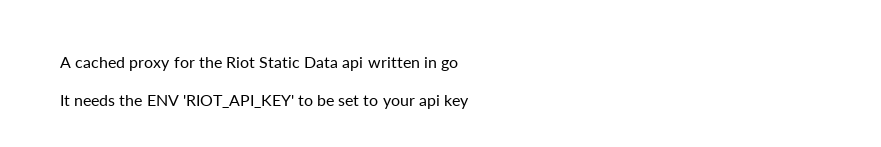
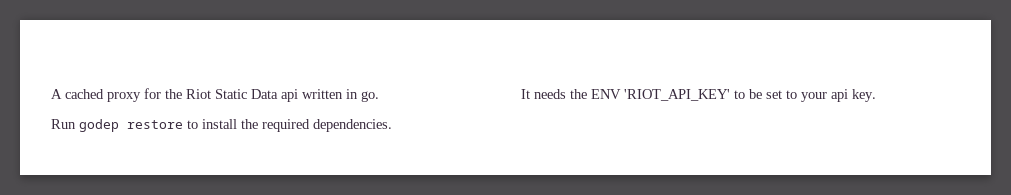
[441,60,459,71] go -> [361,91,379,102] [51,119,392,132] go. // Run godep restore to install the required dependencies.
[444,95,470,109] key -> [852,89,876,102] key.

